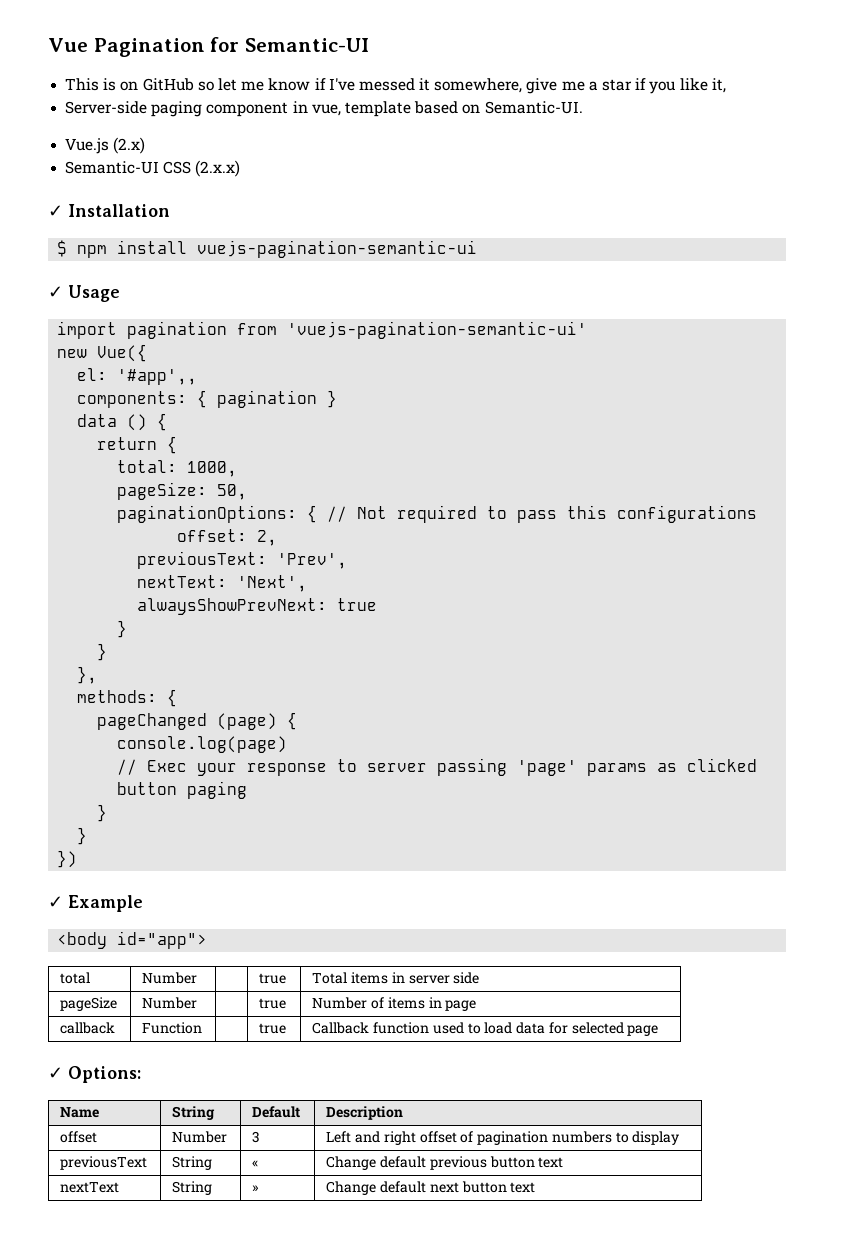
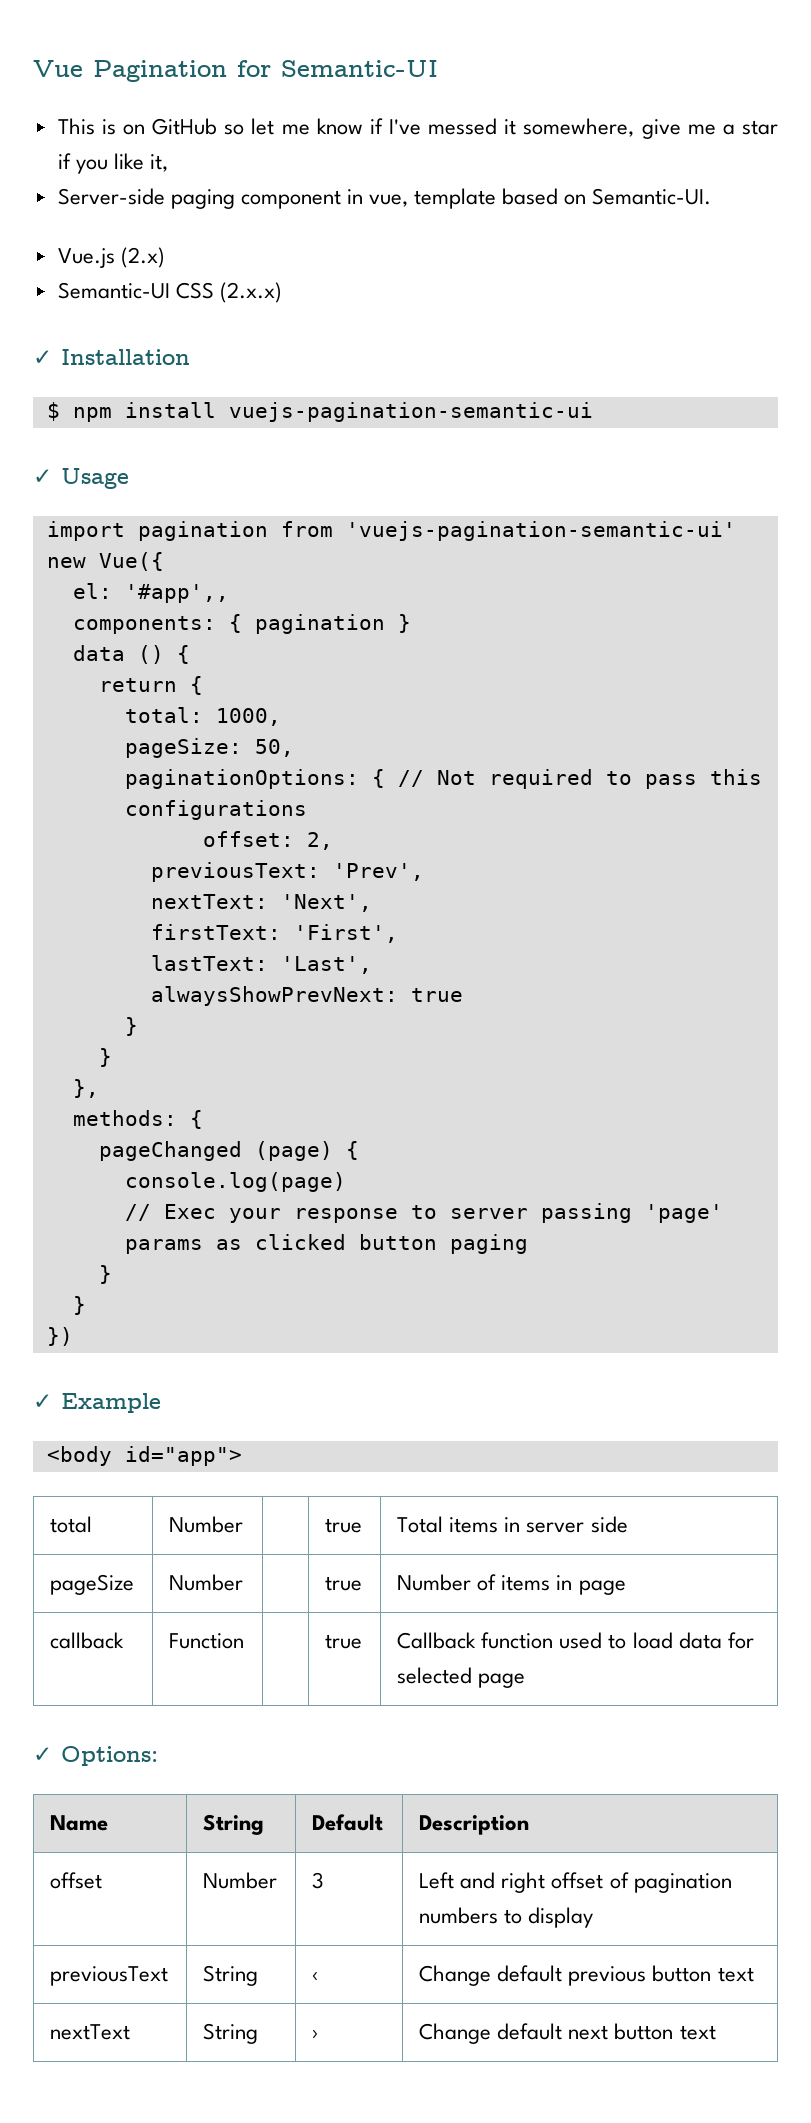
(308, 583) none -> [150,924,398,943] [150,955,372,974] // firstText: 'First', // lastText: 'Last',
[252,1160,259,1167] « -> [312,1971,320,1981] ‹
[252,1185,260,1192] » -> [312,2029,320,2039] ›

